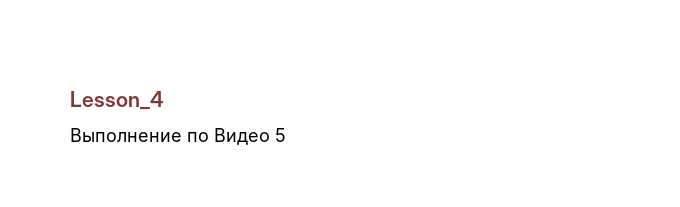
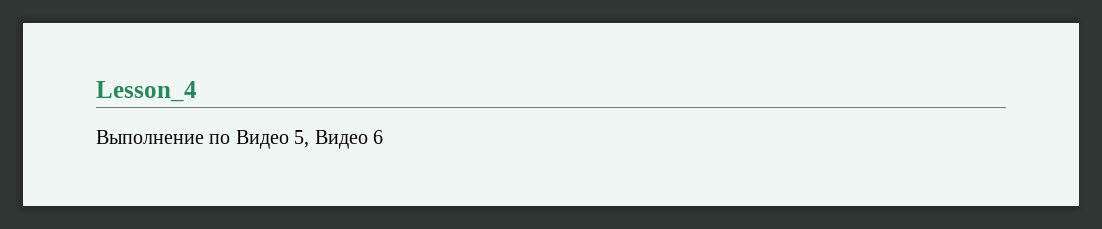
[275,128,286,142] 5 -> [294,130,383,149] 5, Видео 6

